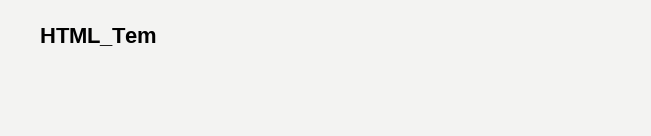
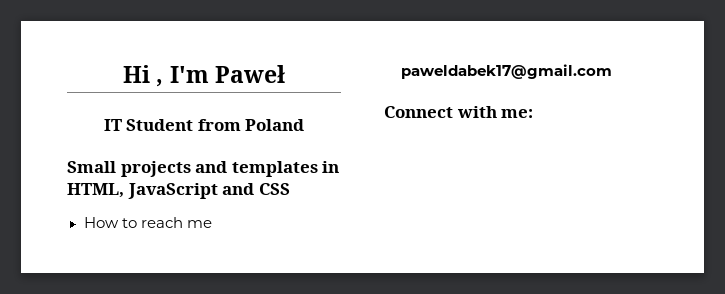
[40,28,157,46] HTML_Tem -> [123,65,285,87] [103,119,305,131] [67,161,340,177] [67,183,290,199] [83,217,212,228] [400,64,612,79] [384,106,534,118] Hi , I'm Paweł // IT Student from Poland // Small projects and templates in HTML, JavaScript and CSS // How to reach me paweldabek17@gmail.com // Connect with me:

